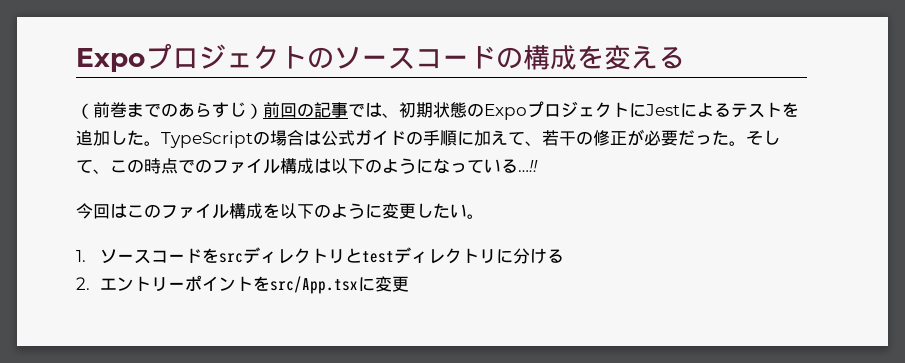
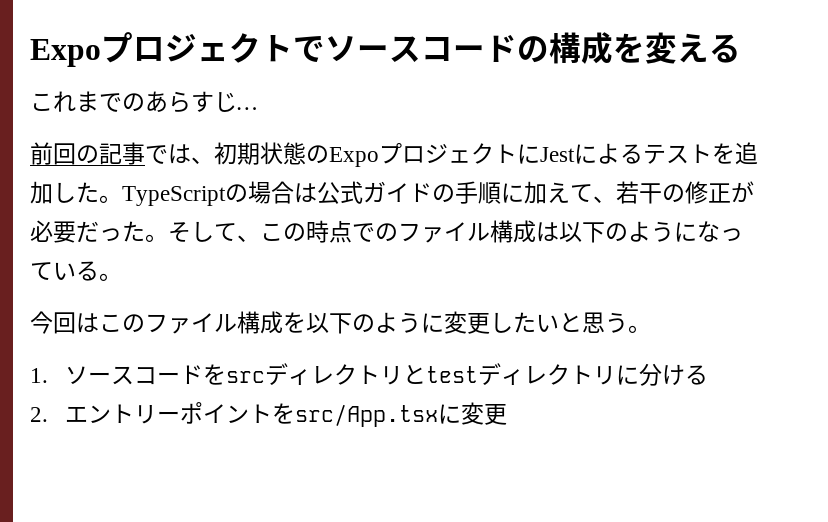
[76,43,334,72] Expoプロジェクトの -> [30,32,325,67] Expoプロジェクトで
[76,102,127,119] （前巻 -> [30,91,76,112] これ
[246,103,263,119] ） -> [237,107,257,110] … //
[518,160,538,172] …!! -> [99,273,122,281] 。
(467, 211) none -> [559,312,628,333] と思う

